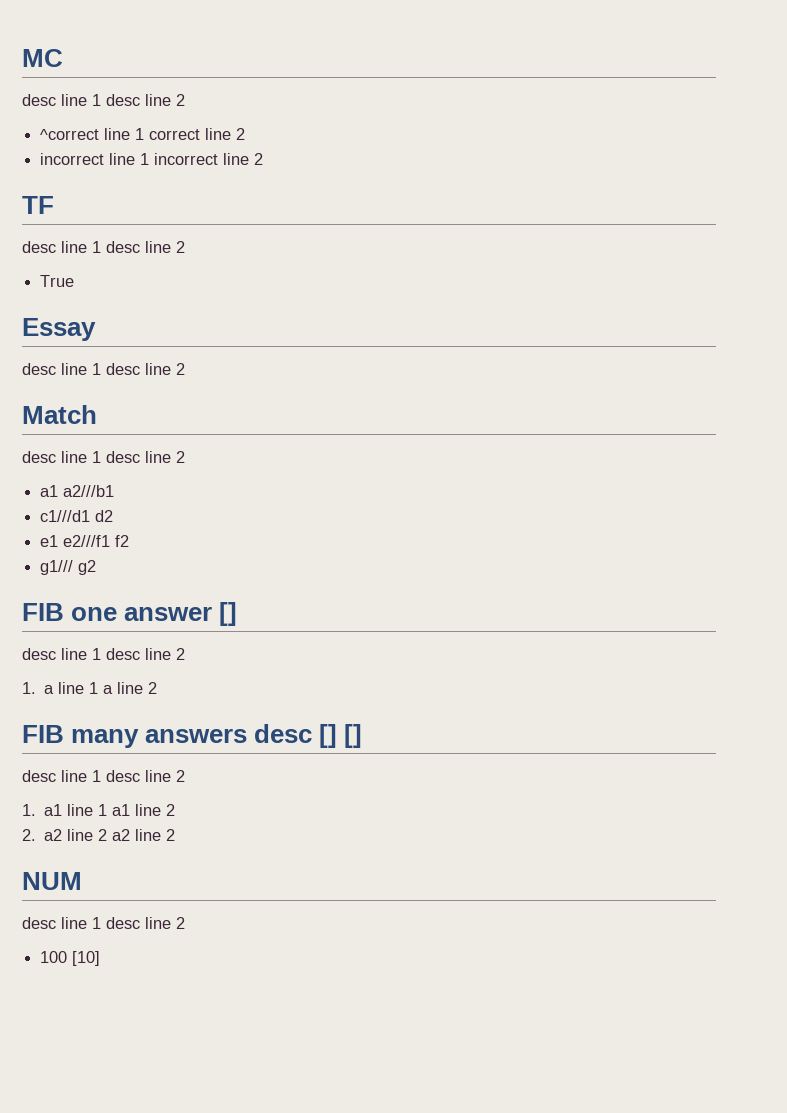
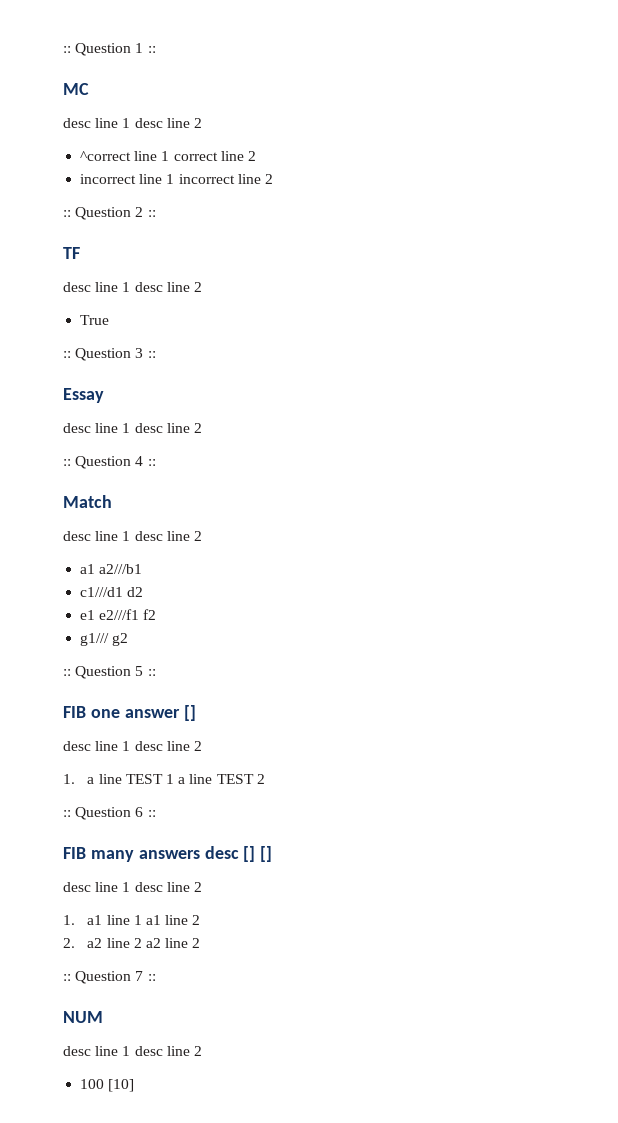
(22, 58) none -> [63,43,156,56] :: Question 1 :: //
(264, 159) none -> [63,207,156,220] // :: Question 2 ::
(75, 281) none -> [63,348,156,361] // :: Question 3 ::
(185, 369) none -> [63,456,156,469] // :: Question 4 ::
(97, 567) none -> [63,666,156,679] // :: Question 5 ::
(85, 688) none -> [125,774,163,784] TEST
[148,682,158,694] 2 -> [216,774,265,784] [63,807,156,820] TEST 2 // :: Question 6 ::
(176, 835) none -> [63,971,156,984] // :: Question 7 ::

